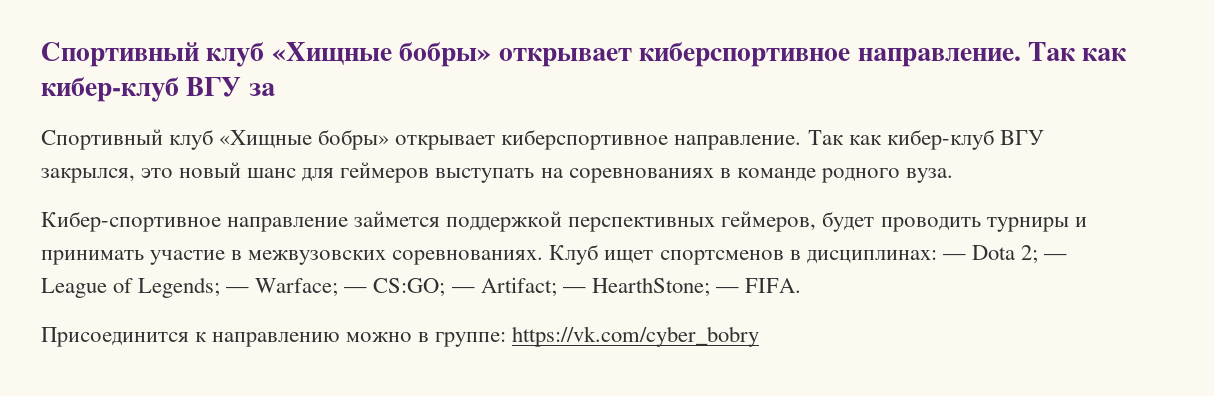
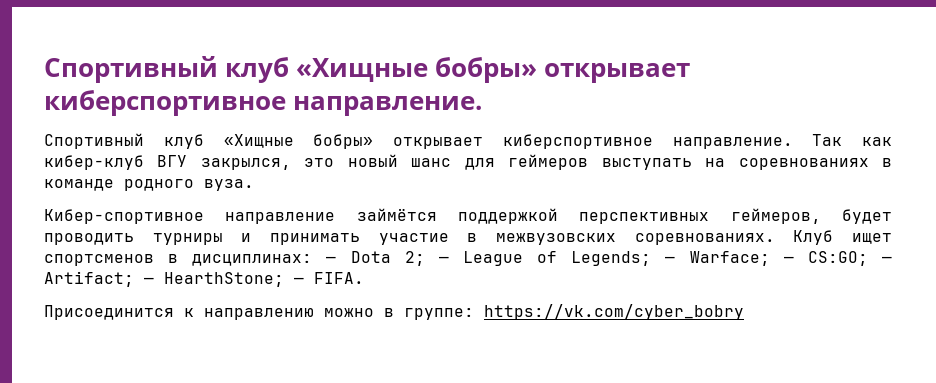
[41,42,1127,67] [41,77,275,102] Спортивный клуб «Хищные бобры» открывает киберспортивное направление. Так как кибер-клуб ВГУ за -> [44,56,691,83] [44,90,483,116] Спортивный клуб «Хищные бобры» открывает киберспортивное направление.
[354,211,441,227] займется -> [356,208,437,221] займётся

